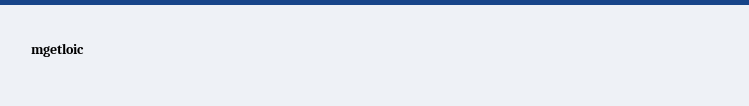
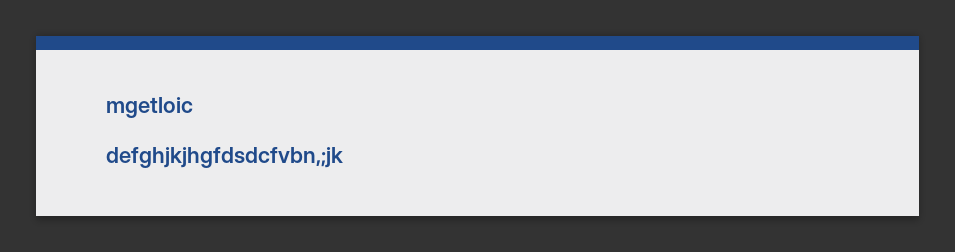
(84, 50) none -> [106,147,343,168] // defghjkjhgfdsdcfvbn,;jk

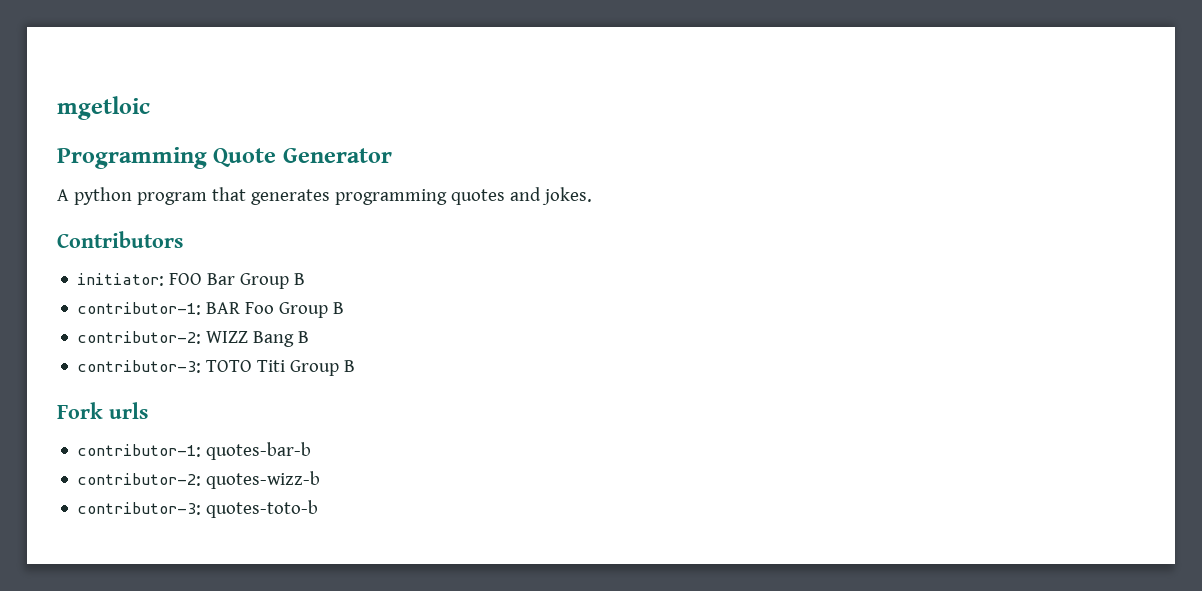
[106,147,343,168] defghjkjhgfdsdcfvbn,;jk -> [57,147,392,169] [57,187,592,205] [57,231,183,248] [77,273,306,289] [77,302,345,318] [77,331,310,347] [77,360,356,376] [57,402,148,419] [77,442,312,460] [77,471,321,489] [77,500,319,518] Programming Quote Generator // A python program that generates programming quotes and jokes. // Contributors // initiator: FOO Bar Group B // contributor-1: BAR Foo Group B // contributor-2: WIZZ Bang B // contributor-3: TOTO Titi Group B // Fork urls // contributor-1: quotes-bar-b // contributor-2: quotes-wizz-b // contributor-3: quotes-toto-b

